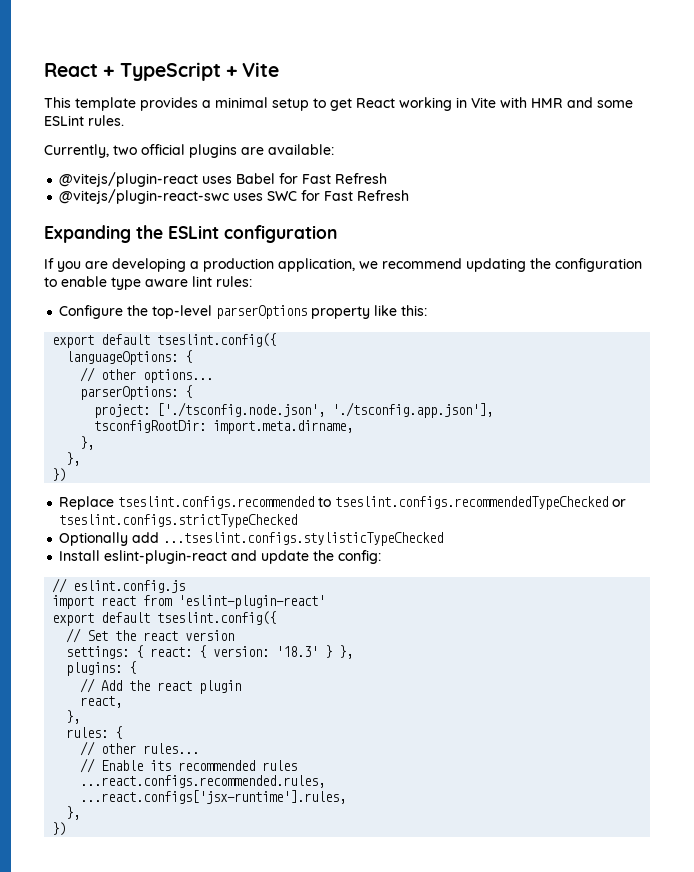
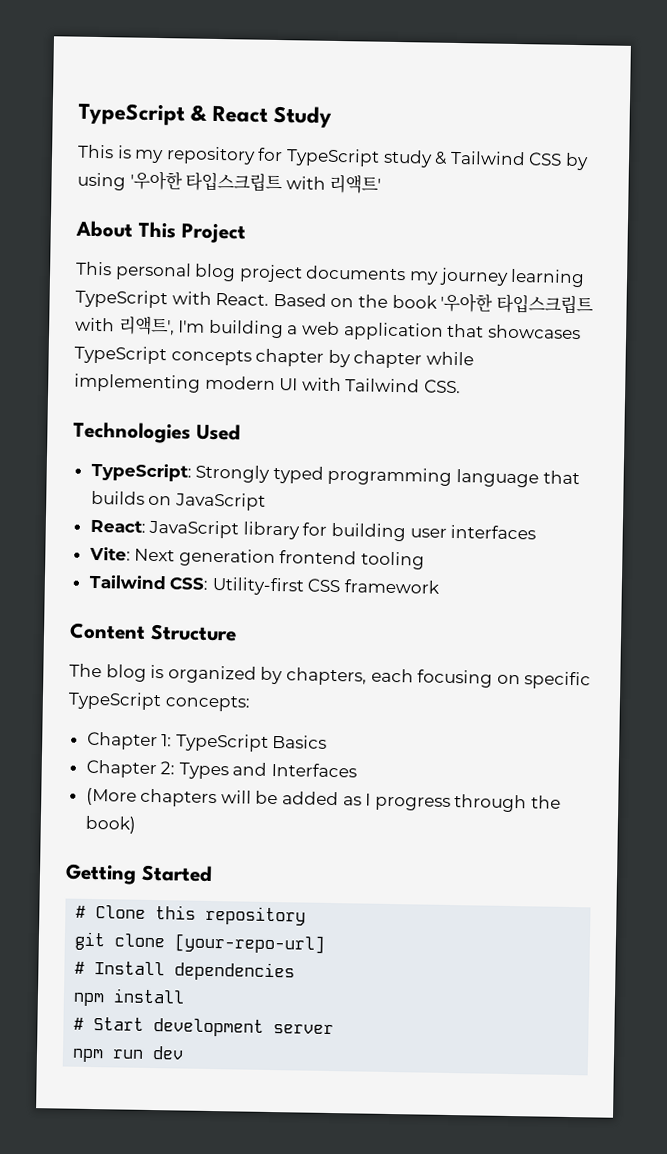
[44,62,280,81] [44,97,633,111] [44,115,124,126] [44,144,334,158] [59,172,388,187] [59,189,410,204] [44,225,337,243] [44,258,642,272] [44,276,252,290] [59,305,428,319] [52,333,277,348] [66,350,193,365] [80,367,214,383] [80,385,193,400] [94,402,494,418] [94,420,354,434] [80,436,95,450] [66,452,81,466] [52,468,67,482] [59,496,627,510] [59,514,298,528] [59,532,444,546] [59,550,382,564] [52,578,186,593] [52,595,326,609] [52,611,277,626] [66,628,235,643] [66,645,354,659] [66,661,137,676] [80,678,242,694] [80,696,123,708] [66,710,81,724] [66,726,123,739] [80,741,200,756] [80,758,298,773] [80,775,326,788] [80,790,347,804] [66,806,81,820] [52,822,67,836] React + TypeScript + Vite // This template provides a minimal setup to get React working in Vite with HMR and some ESLint rules. // Currently, two official plugins are available: // @vitejs/plugin-react uses Babel for Fast Refresh // @vitejs/plugin-react-swc uses SWC for Fast Refresh // Expanding the ESLint configuration // If you are developing a production application, we recommend updating the configuration to enable type aware lint rules: // Configure the top-level parserOptions property like this: // export default tseslint.config({ // languageOptions: { // // other options... // parserOptions: { // project: ['./tsconfig.node.json', './tsconfig.app.json'], // tsconfigRootDir: import.meta.dirname, // }, // }, // }) // Replace tseslint.configs.recommended to tseslint.configs.recommendedTypeChecked or tseslint.configs.strictTypeChecked // Optionally add ...tseslint.configs.stylisticTypeChecked // Install eslint-plugin-react and update the config: // // eslint.config.js // import react from 'eslint-plugin-react' // export default tseslint.config({ // // Set the react version // settings: { react: { version: '18.3' } }, // plugins: { // // Add the react plugin // react, // }, // rules: { // // other rules... // // Enable its recommended rules // ...react.configs.recommended.rules, // ...react.configs['jsx-runtime'].rules, // }, // }) -> [78,102,333,128] [77,144,589,171] [77,170,382,194] [75,220,246,244] [76,261,586,288] [75,289,594,315] [75,315,581,341] [74,345,474,369] [74,373,461,394] [73,421,241,444] [90,462,580,488] [90,490,266,511] [89,519,537,542] [88,546,426,570] [88,574,441,596] [69,622,237,642] [69,663,592,690] [68,691,250,712] [86,731,328,752] [85,759,358,780] [85,787,562,813] [84,815,136,834] [65,863,213,885] [75,905,307,926] [74,931,326,954] [74,961,296,982] [73,988,186,1007] [73,1017,335,1037] [72,1046,185,1063] TypeScript & React Study // This is my repository for TypeScript study & Tailwind CSS by using '우아한 타입스크립트 with 리액트' // About This Project // This personal blog project documents my journey learning TypeScript with React. Based on the book '우아한 타입스크립트 with 리액트', I'm building a web application that showcases TypeScript concepts chapter by chapter while implementing modern UI with Tailwind CSS. // Technologies Used // TypeScript: Strongly typed programming language that builds on JavaScript // React: JavaScript library for building user interfaces // Vite: Next generation frontend tooling // Tailwind CSS: Utility-first CSS framework // Content Structure // The blog is organized by chapters, each focusing on specific TypeScript concepts: // Chapter 1: TypeScript Basics // Chapter 2: Types and Interfaces // (More chapters will be added as I progress through the book) // Getting Started // # Clone this repository // git clone [your-repo-url] // # Install dependencies // npm install // # Start development server // npm run dev

